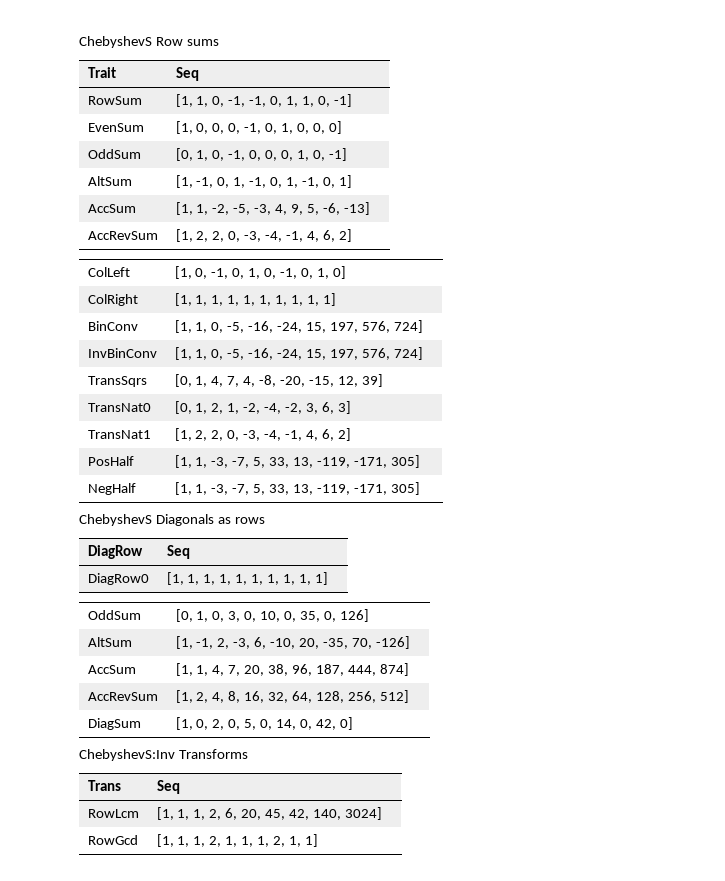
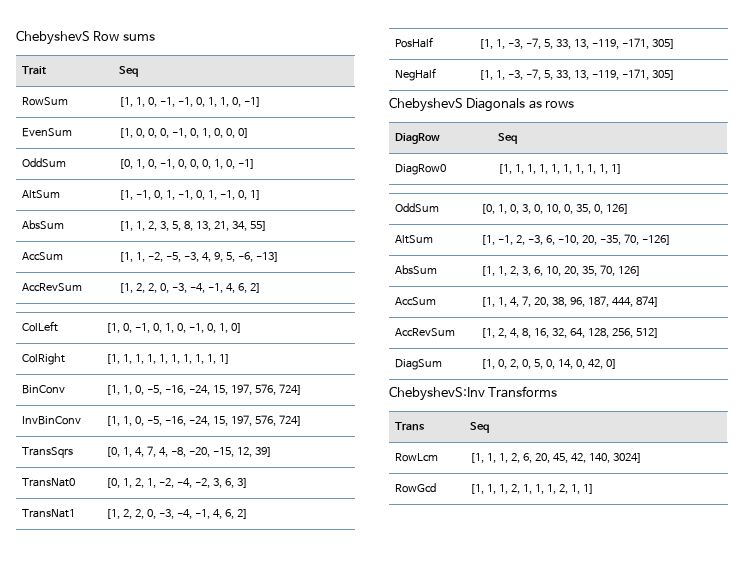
(352, 181) none -> [21,220,64,230] [118,221,267,231] // AbsSum | [1, 1, 2, 3, 5, 8, 13, 21, 34, 55]
(410, 642) none -> [394,265,437,275] [480,265,641,276] // AbsSum | [1, 1, 2, 3, 6, 10, 20, 35, 70, 126]

